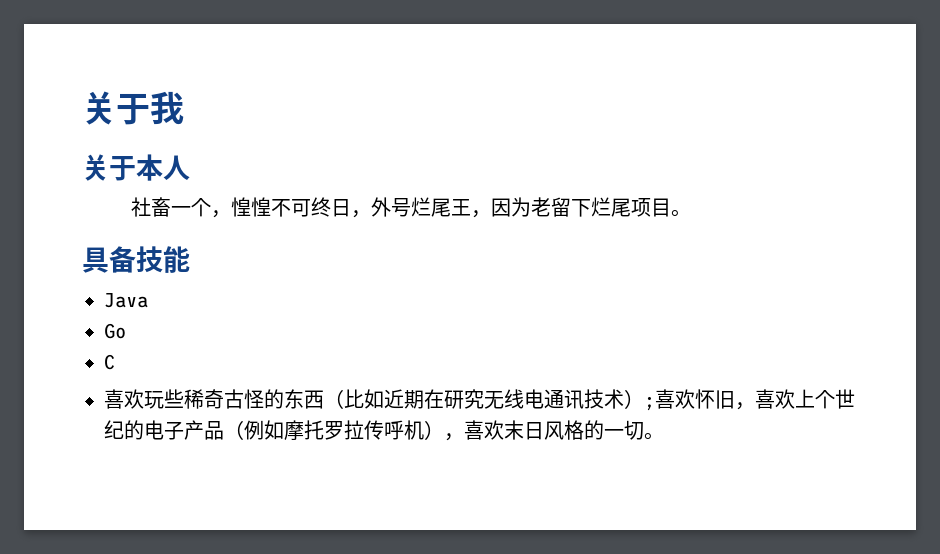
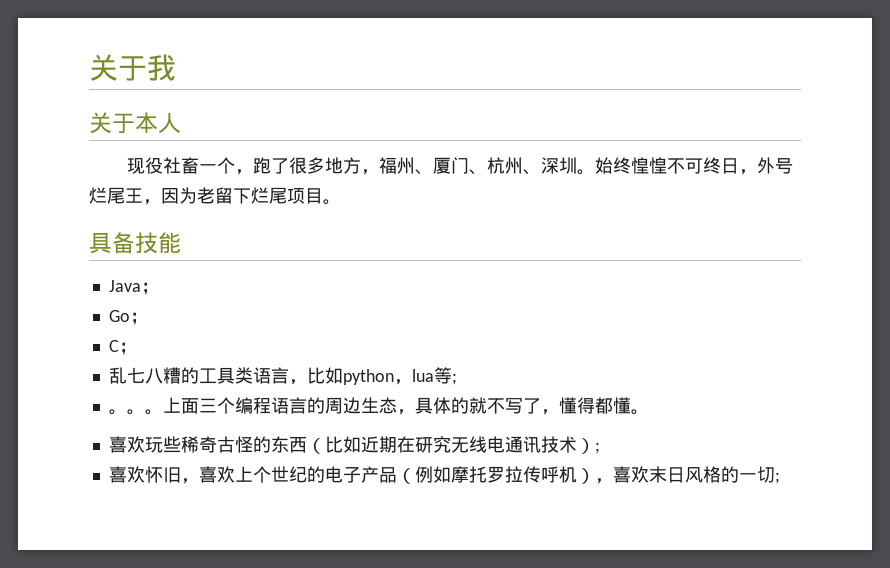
(190, 167) none -> [126,157,163,174] 现役
(232, 214) none -> [252,157,631,175] 跑了很多地方，福州、厦门、杭州、深圳。始终
(148, 300) none -> [140,282,159,295] ；
(126, 331) none -> [129,312,148,325] ；
(115, 362) none -> [118,342,137,355] [108,367,457,385] [108,397,649,415] ； // 乱七八糟的工具类语言，比如python，lua等; // 。。。上面三个编程语言的周边生态，具体的就不写了，懂得都懂。
(655, 403) none -> (600, 448) //
[644,432,664,440] 。 -> [774,472,780,484] ;

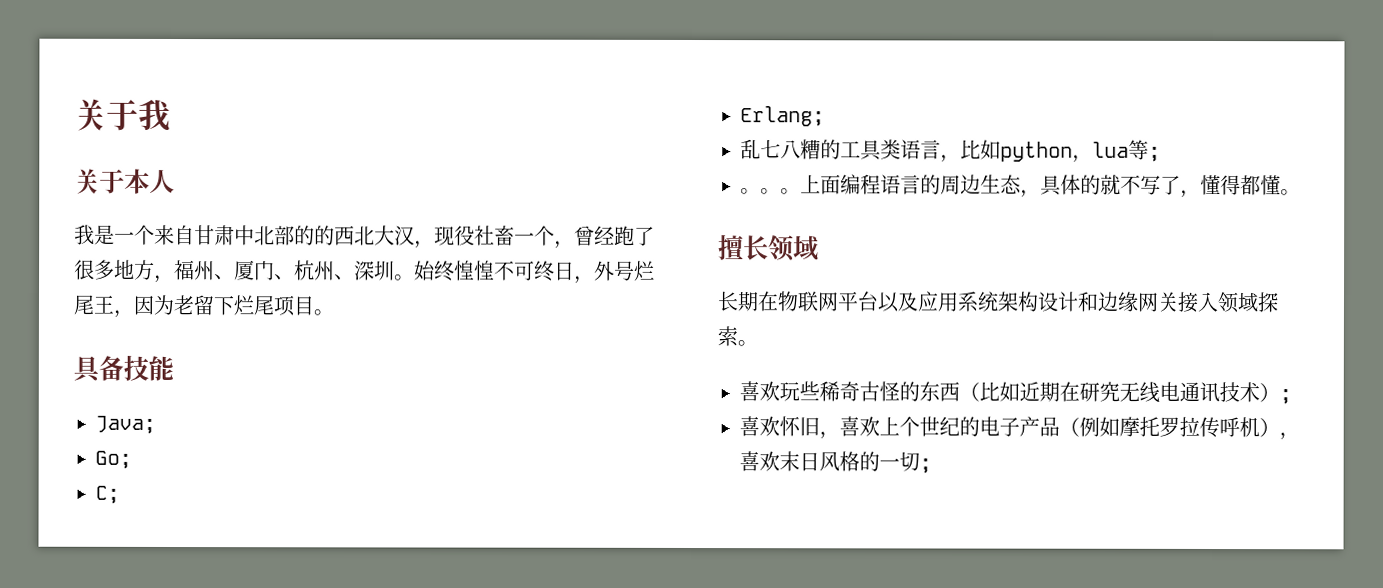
(181, 123) none -> [74,224,435,249] 我是一个来自甘肃中北部的的西北大汉，
(253, 172) none -> [574,225,615,246] 曾经
[108,280,159,295] [108,310,148,325] [108,340,137,355] Java； // Go； // C； -> [95,415,156,434] [95,450,132,469] [95,485,120,504] [740,106,825,127] Java; // Go; // C; // Erlang;
[198,397,235,414] 三个 -> (841, 184) none
(649, 412) none -> [718,235,819,262] [717,291,1279,314] [717,326,758,347] // 擅长领域 // 长期在物联网平台以及应用系统架构设计和边缘网关接入领域探索。

